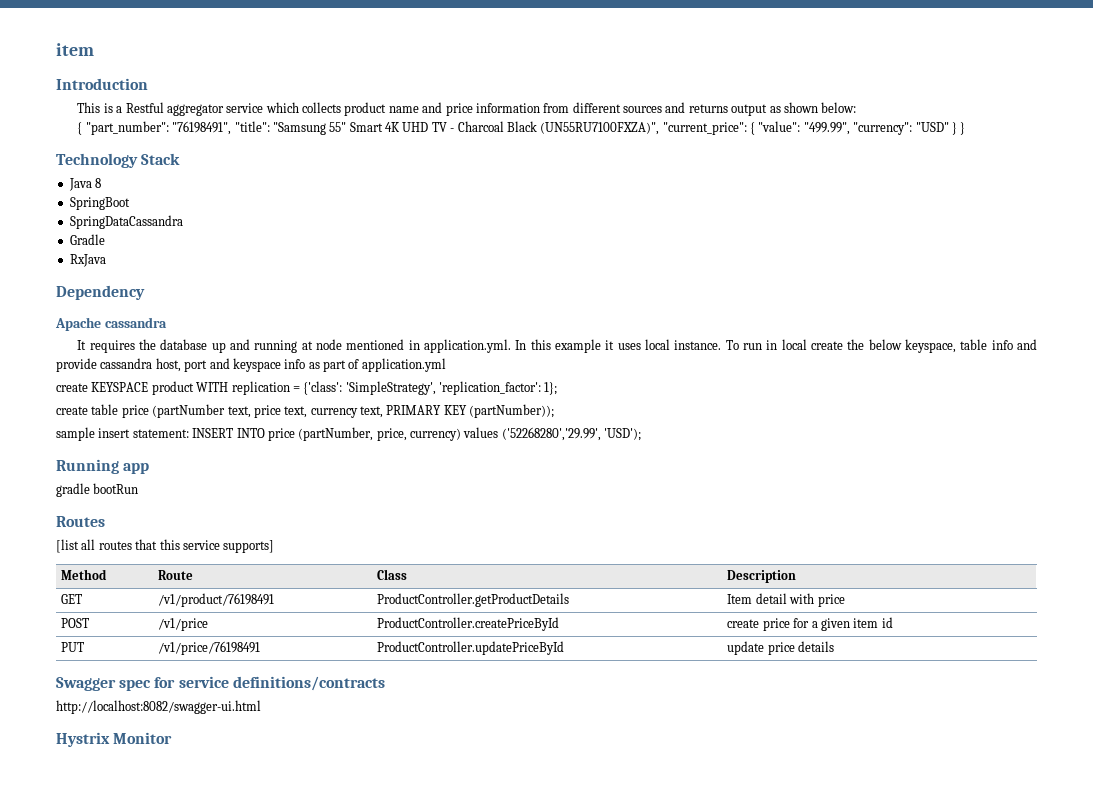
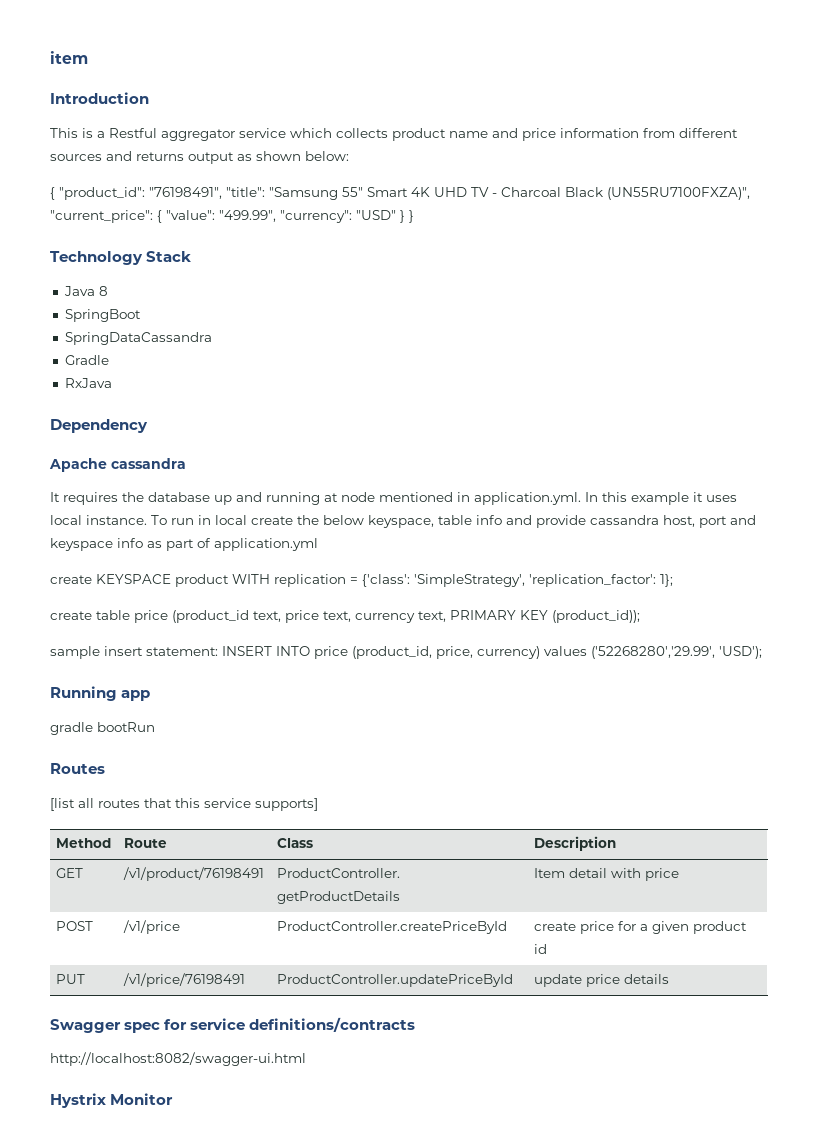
[85,121,169,135] "part_number": -> [59,187,145,200] "product_id":
[152,404,226,418] (partNumber -> [172,610,249,623] (product_id
[469,404,555,418] (partNumber)); -> [552,610,640,623] (product_id));
[298,427,374,441] (partNumber, -> [352,646,432,659] (product_id,
[853,618,879,628] item -> [693,921,748,934] product

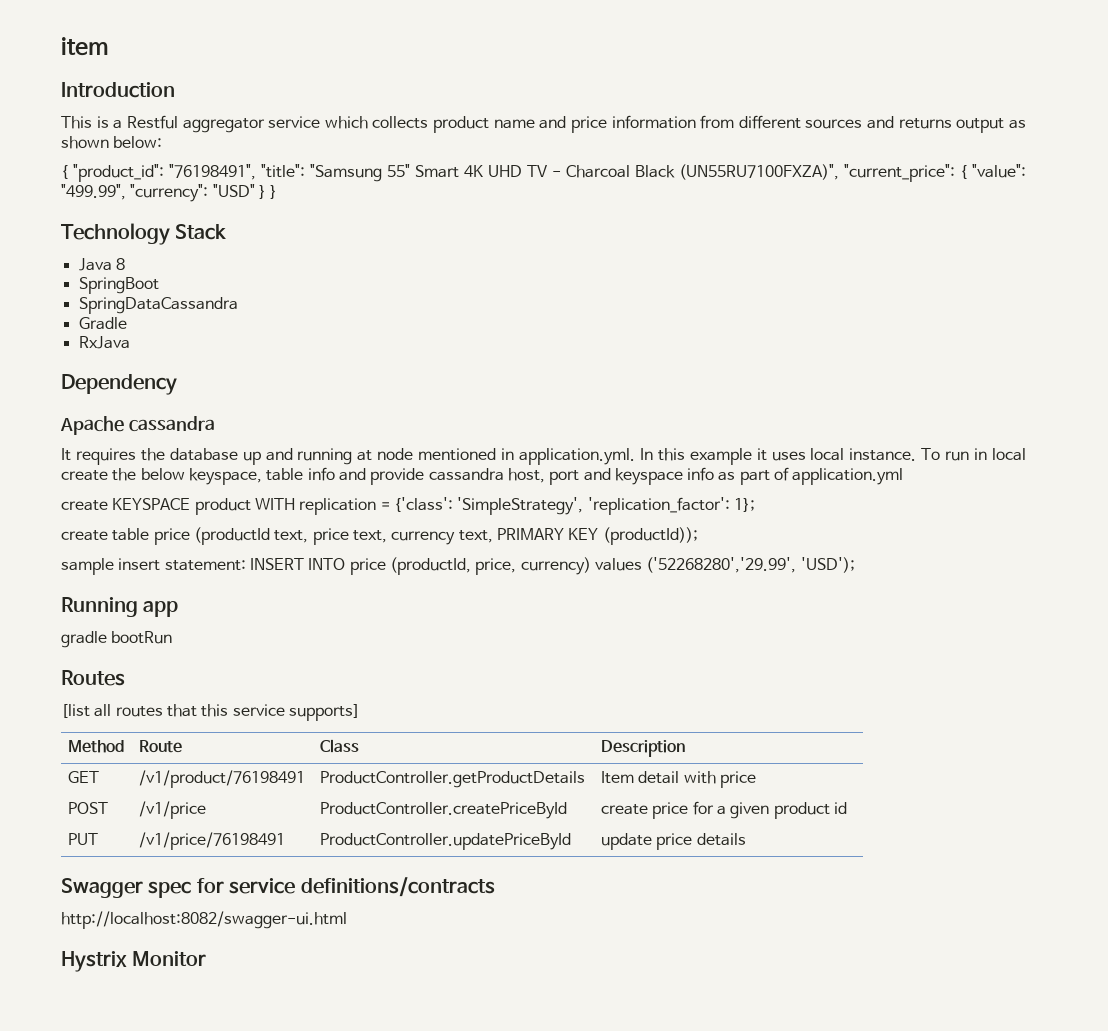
[172,610,249,623] (product_id -> [193,527,270,545] (productId
[552,610,640,623] (product_id)); -> [602,527,698,545] (productId));
[352,646,432,659] (product_id, -> [389,557,471,575] (productId,

